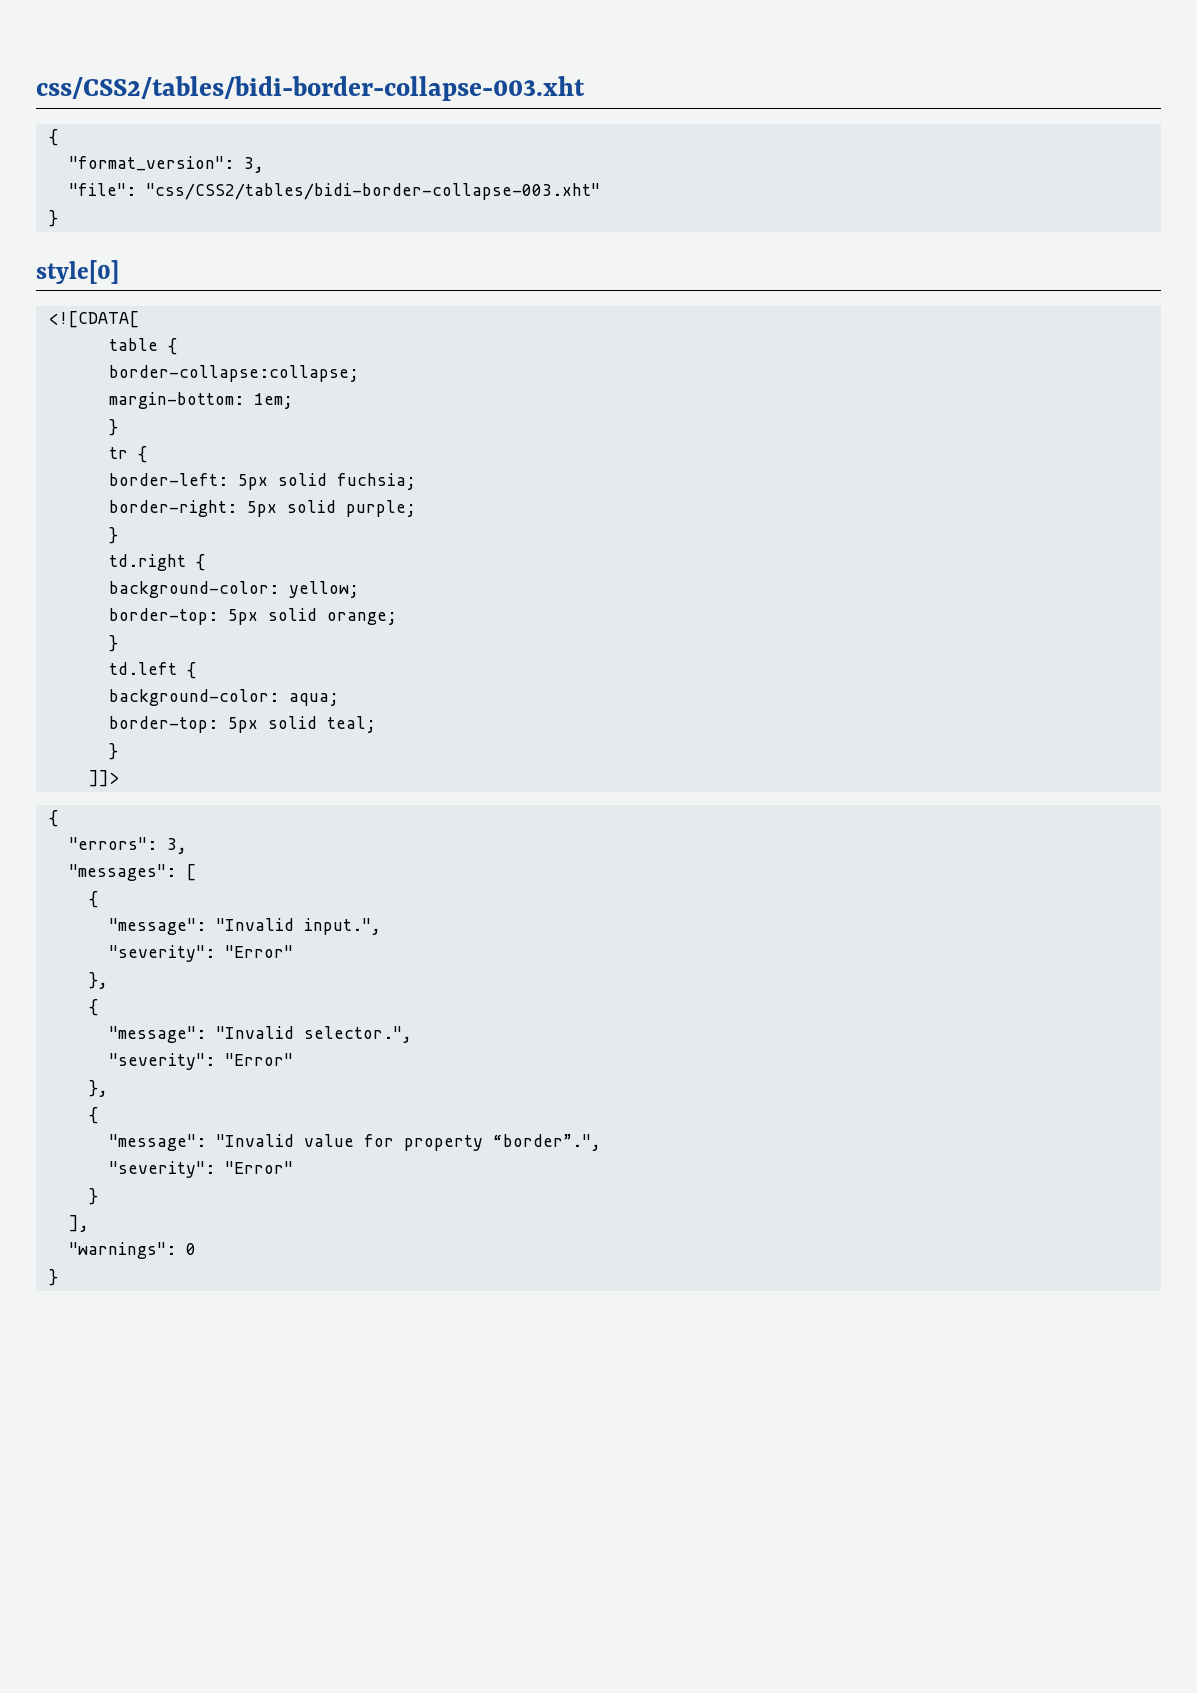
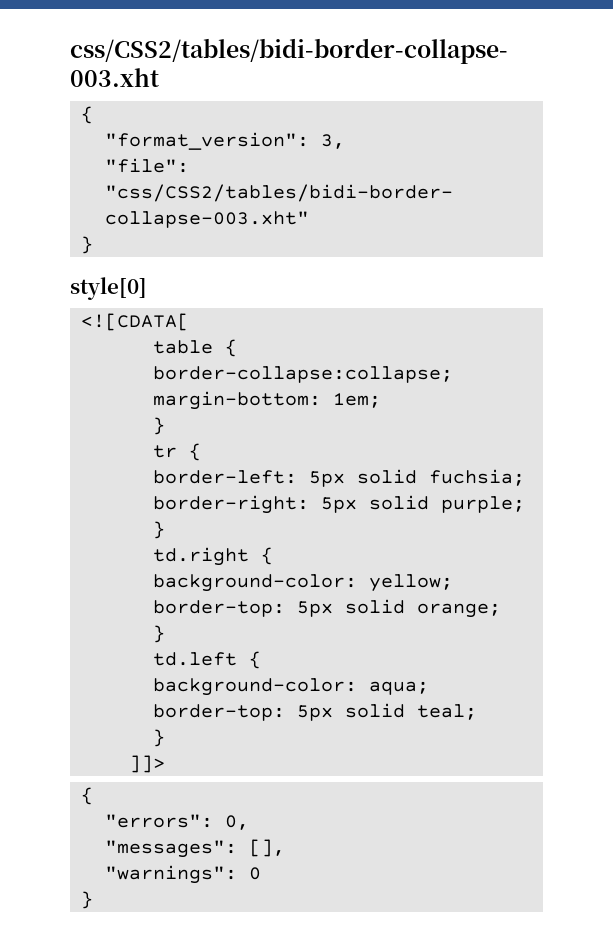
[166,838,187,854] 3, -> [224,815,249,830] 0,
[185,864,196,881] [88,891,98,908] [108,918,381,935] [108,945,293,962] [88,972,108,989] [88,999,98,1016] [108,1026,412,1043] [108,1053,293,1070] [88,1080,108,1097] [88,1107,98,1124] [108,1134,601,1151] [108,1161,293,1178] [88,1188,98,1205] [68,1215,89,1232] [ // { // "message": "Invalid input.", // "severity": "Error" // }, // { // "message": "Invalid selector.", // "severity": "Error" // }, // { // "message": "Invalid value for property “border”.", // "severity": "Error" // } // ], -> [248,839,285,857] [],

